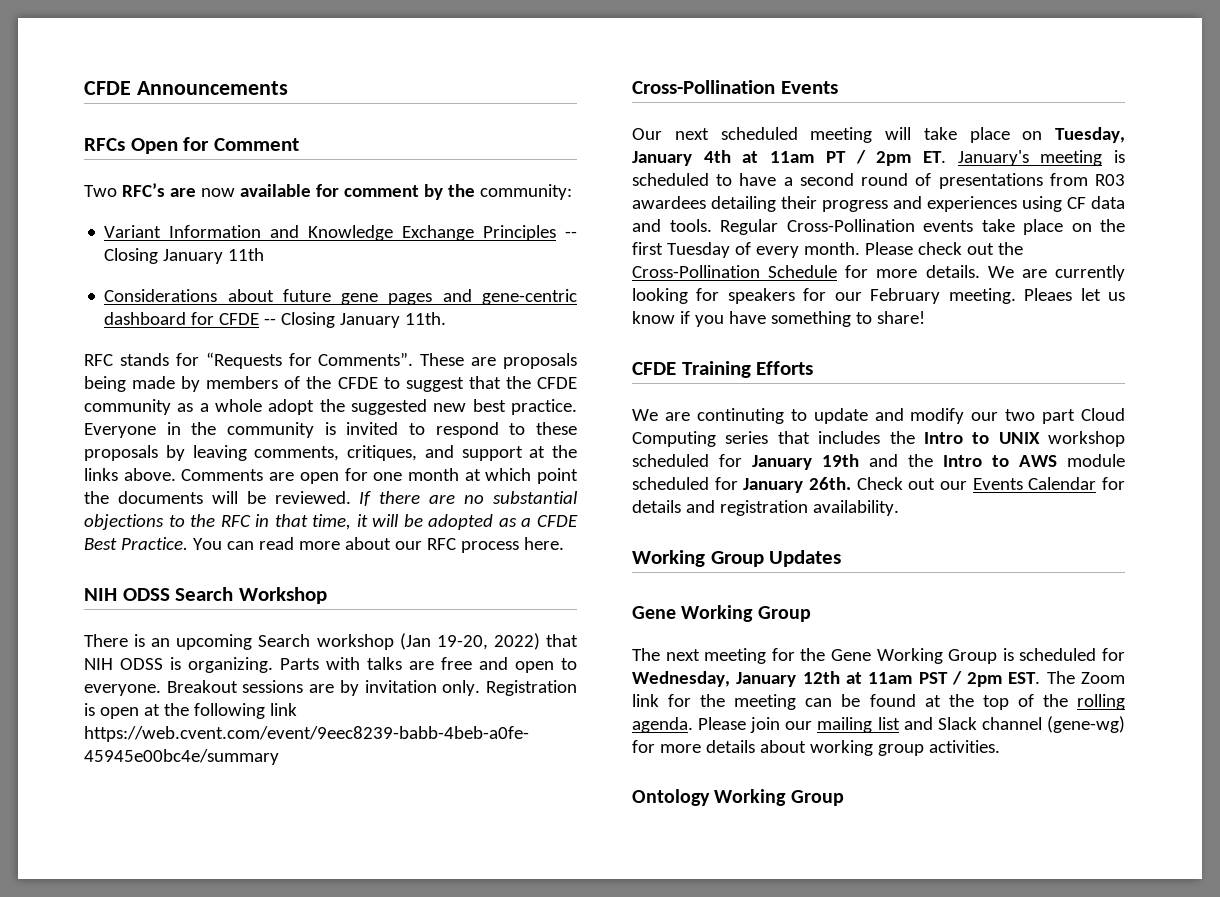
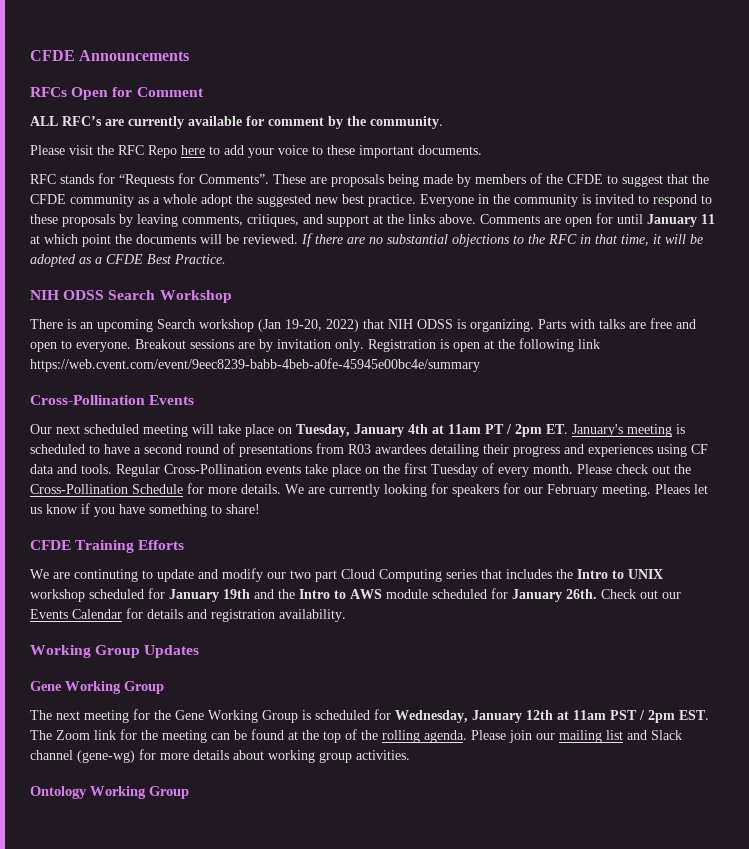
[84,185,117,197] Two -> [30,116,58,126] ALL
[200,188,235,197] now -> [128,116,184,129] currently
[479,184,572,200] [104,225,577,241] [104,248,265,264] [104,289,577,305] [104,312,447,328] community: // Variant Information and Knowledge Exchange Principles -- Closing January 11th // Considerations about future gene pages and gene-centric dashboard for CFDE -- Closing January 11th. -> [370,116,443,129] [30,145,482,158] community. // Please visit the RFC Repo here to add your voice to these important documents.
[373,468,459,481] one month -> [617,214,715,227] until January 11
[192,537,564,553] You can read more about our RFC process here. -> (226, 259) none

